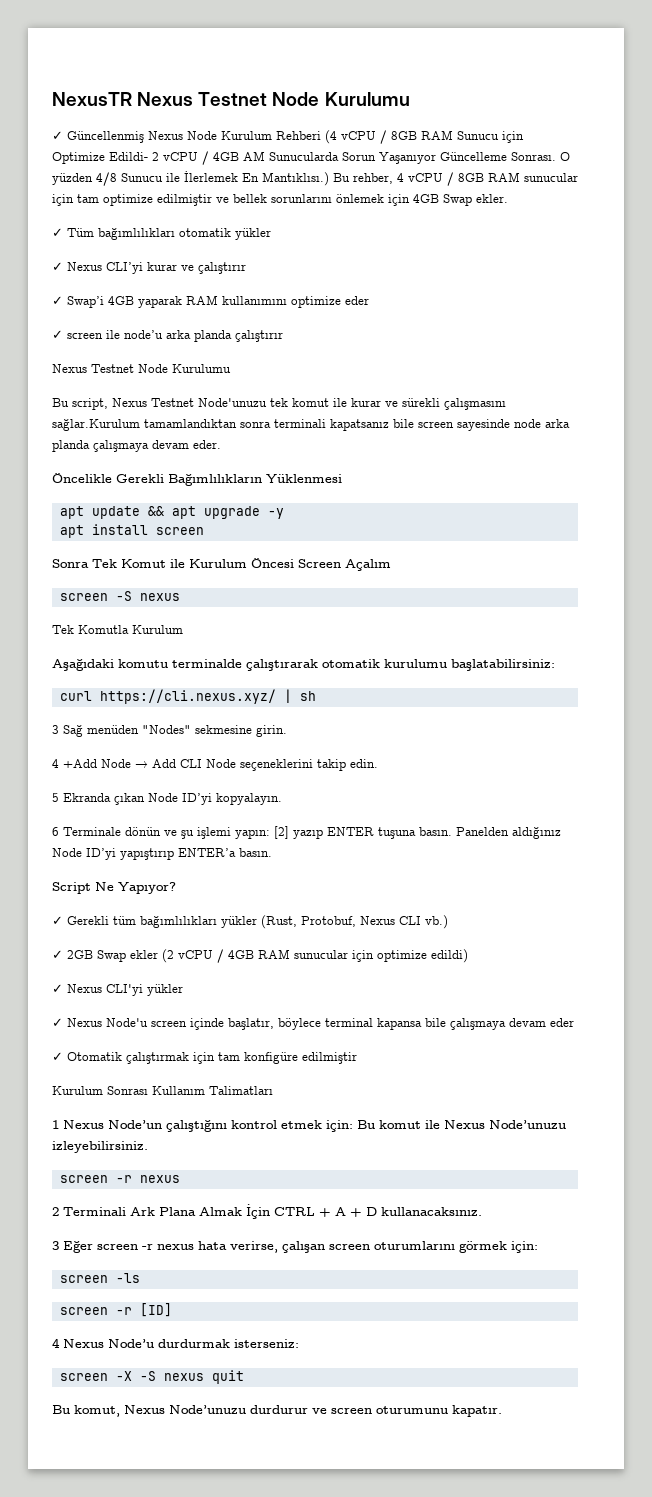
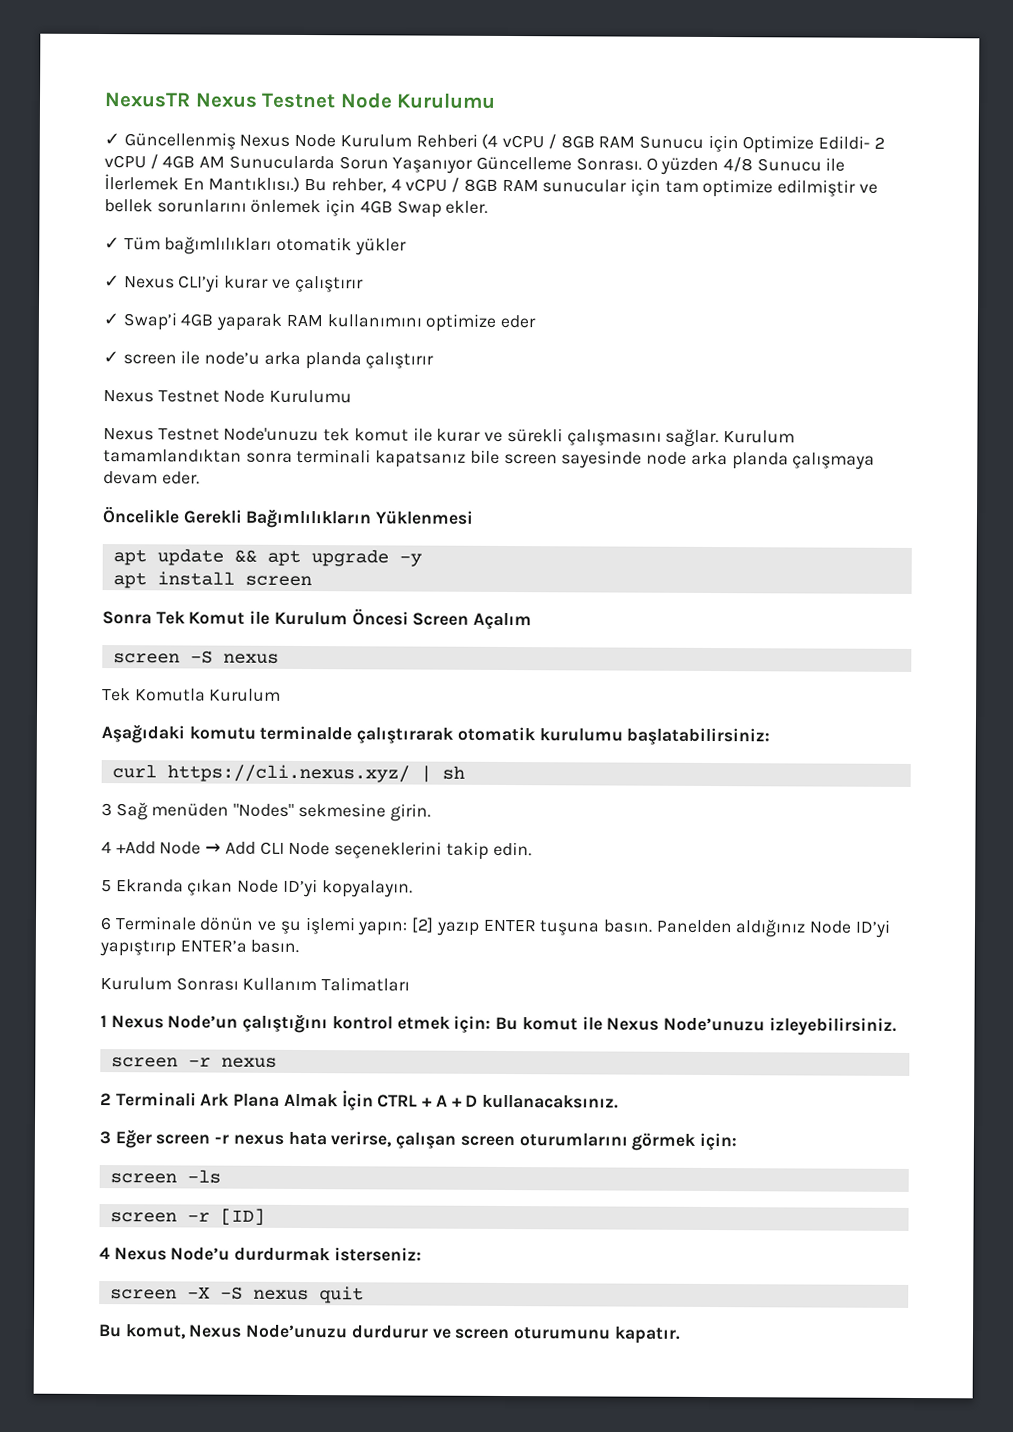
[52,398,108,410] Bu script, -> (353, 396) none
[52,419,140,431] sağlar.Kurulum -> [665,428,795,448] sağlar. Kurulum
[52,882,176,894] [52,915,448,929] [52,949,468,963] [52,984,183,996] [52,1018,574,1030] [52,1052,357,1064] // Script Ne Yapıyor? // ✓ Gerekli tüm bağımlılıkları yükler (Rust, Protobuf, Nexus CLI vb.) // ✓ 2GB Swap ekler (2 vCPU / 4GB RAM sunucular için optimize edildi) // ✓ Nexus CLI'yi yükler // ✓ Nexus Node'u screen içinde başlatır, böylece terminal kapansa bile çalışmaya devam eder // ✓ Otomatik çalıştırmak için tam konfigüre edilmiştir -> (300, 946) none

